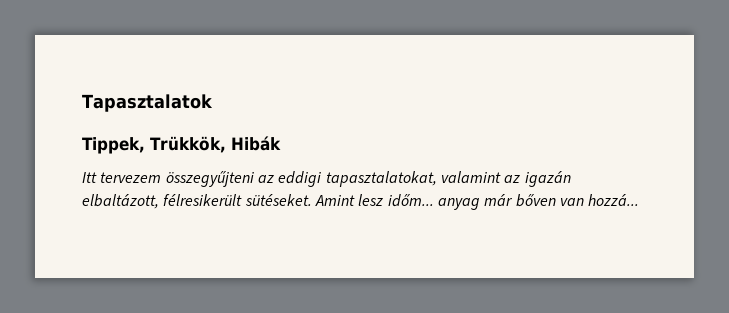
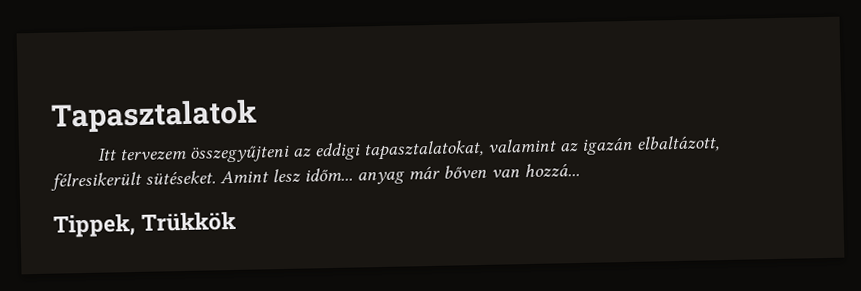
[82,136,281,154] // Tippek, Trükkök, Hibák -> (257, 116) none
(640, 200) none -> [53,210,238,238] // Tippek, Trükkök

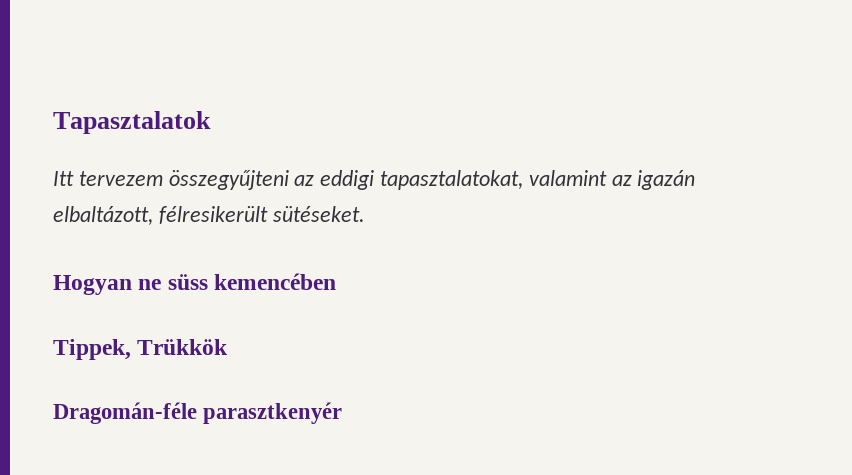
[220,162,580,185] Amint lesz időm... anyag már bőven van hozzá... -> [53,273,337,295] // Hogyan ne süss kemencében
(238, 221) none -> [53,402,343,424] // Dragomán-féle parasztkenyér

